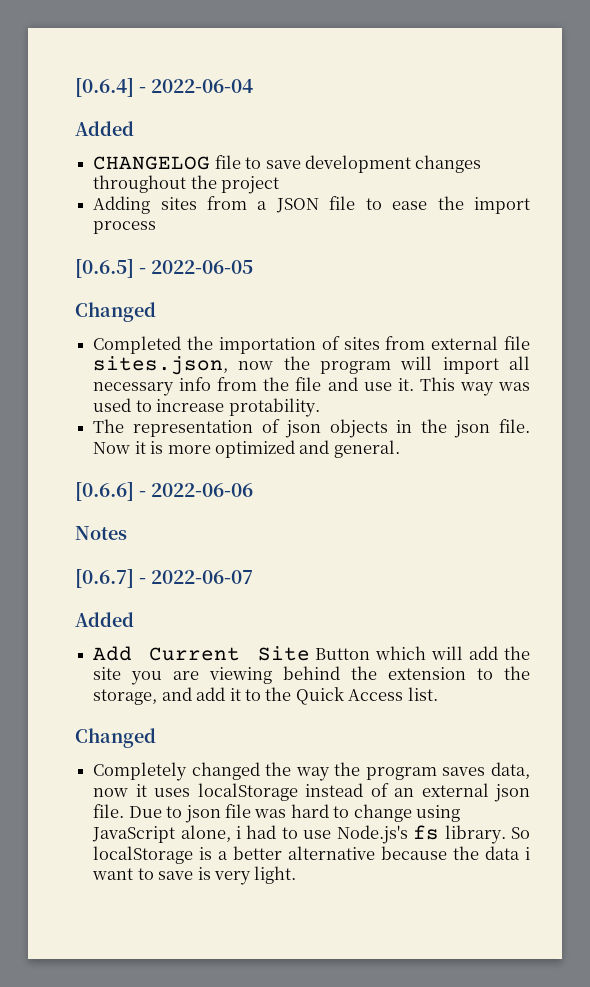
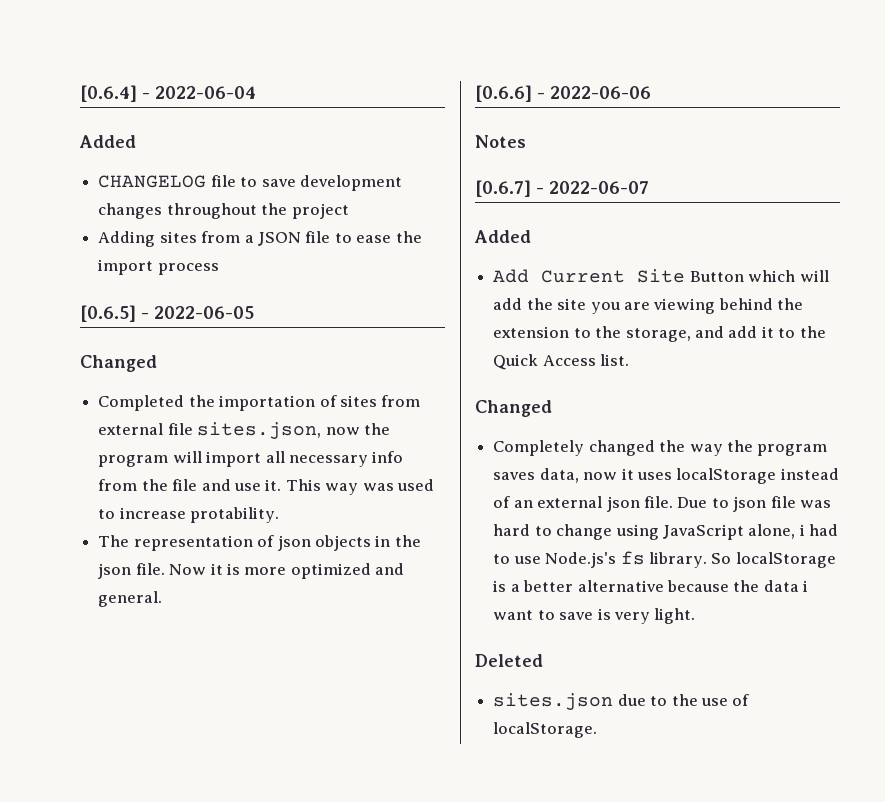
(297, 875) none -> [475,654,543,667] [493,693,750,710] [493,722,598,738] // Deleted // sites.json due to the use of localStorage.

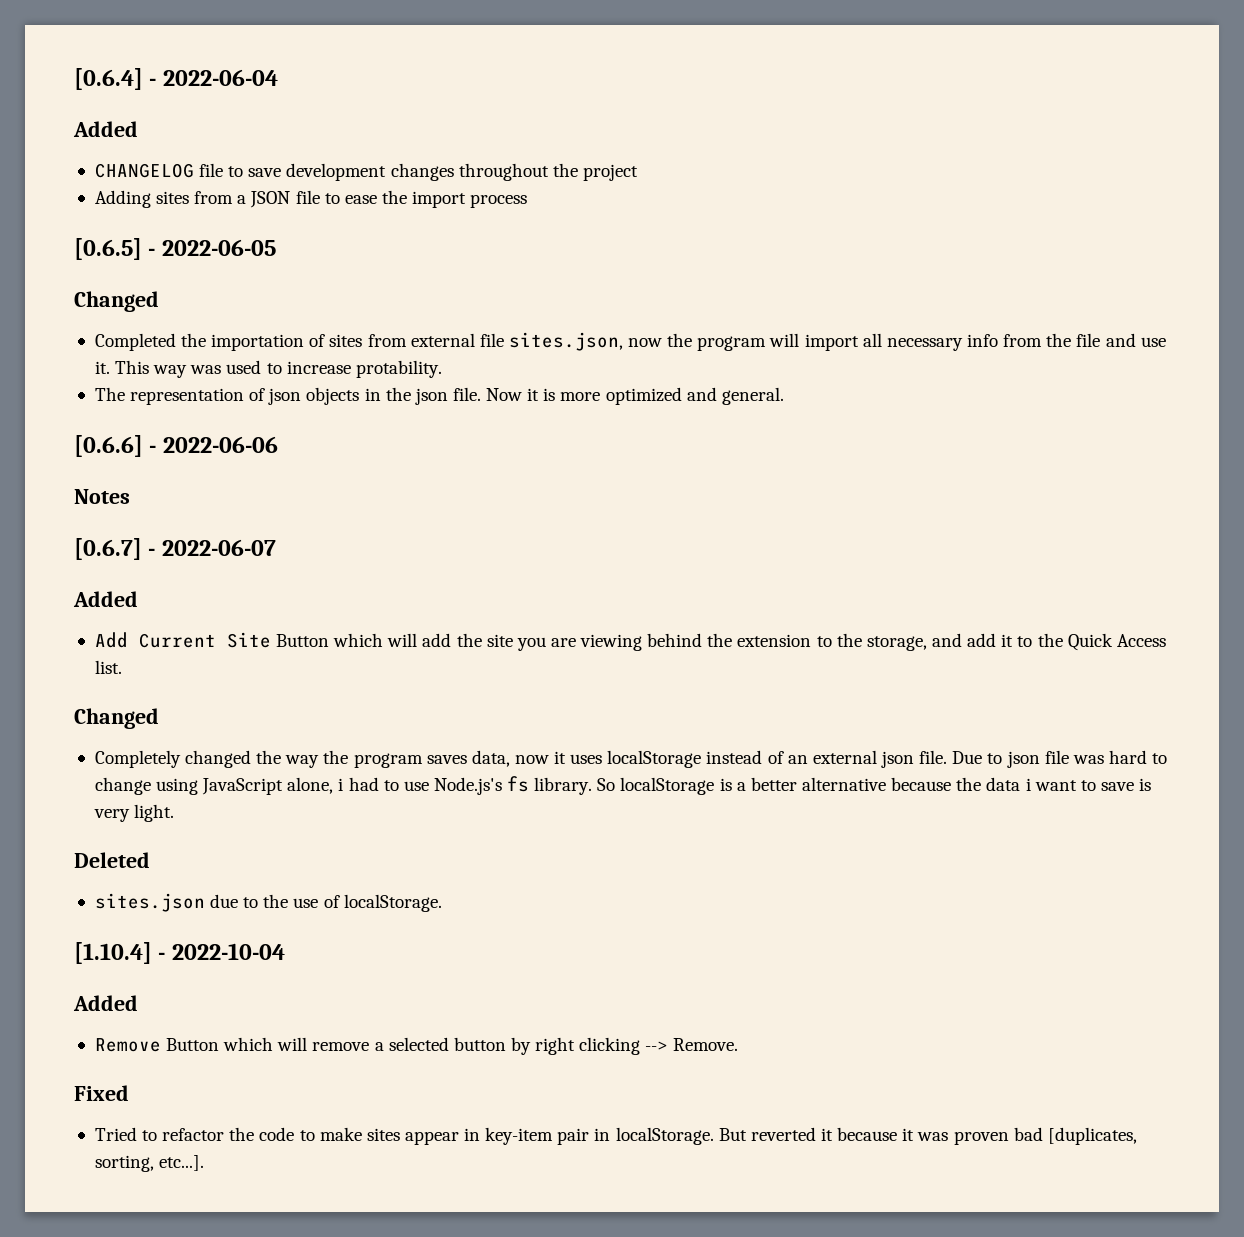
(598, 730) none -> [74,942,285,964] [73,995,138,1011] [94,1037,739,1055] [74,1085,129,1101] [94,1127,1137,1145] [94,1155,205,1172] // [1.10.4] - 2022-10-04 // Added // Remove Button which will remove a selected button by right clicking --> Remove. // Fixed // Tried to refactor the code to make sites appear in key-item pair in localStorage. But reverted it because it was proven bad [duplicates, sorting, etc...].

